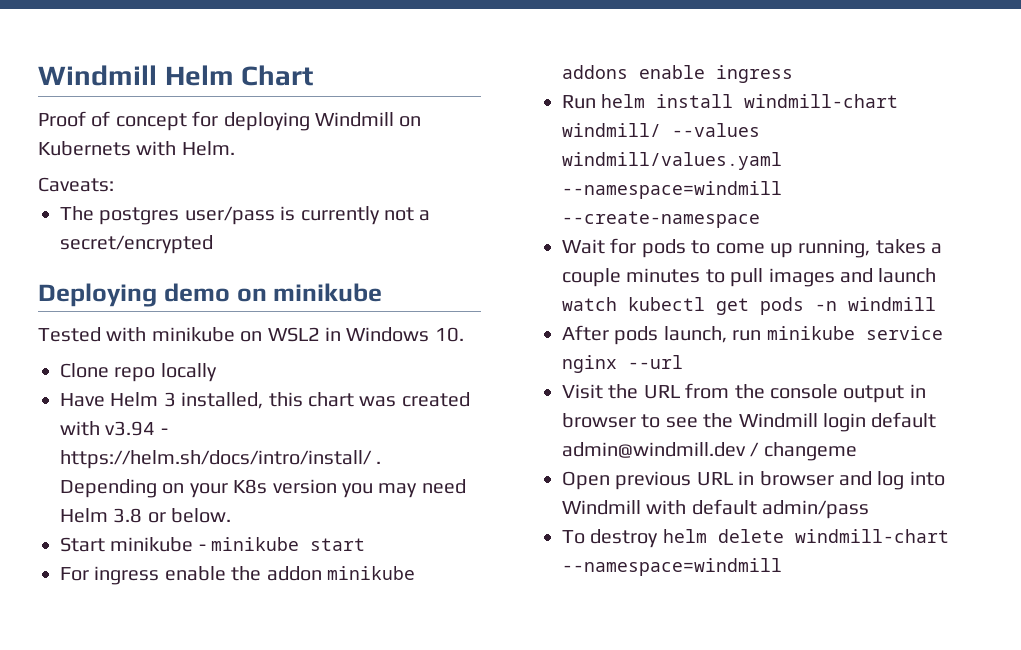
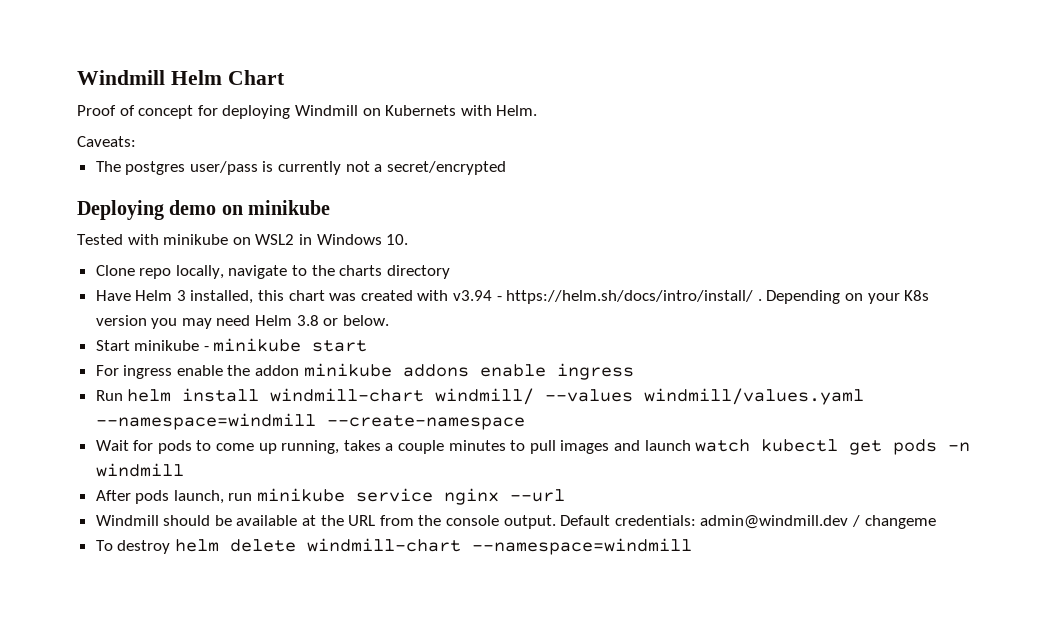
[160,363,217,382] locally -> [175,265,450,279] locally, navigate to the charts directory
[562,384,603,399] Visit -> [95,515,317,526] Windmill should be available at
[843,384,926,403] [562,412,937,432] [562,442,857,461] [562,471,945,490] [562,499,870,519] output in browser to see the Windmill login default admin@windmill.dev / changeme // Open previous URL in browser and log into Windmill with default admin/pass -> [503,515,936,529] output. Default credentials: admin@windmill.dev / changeme

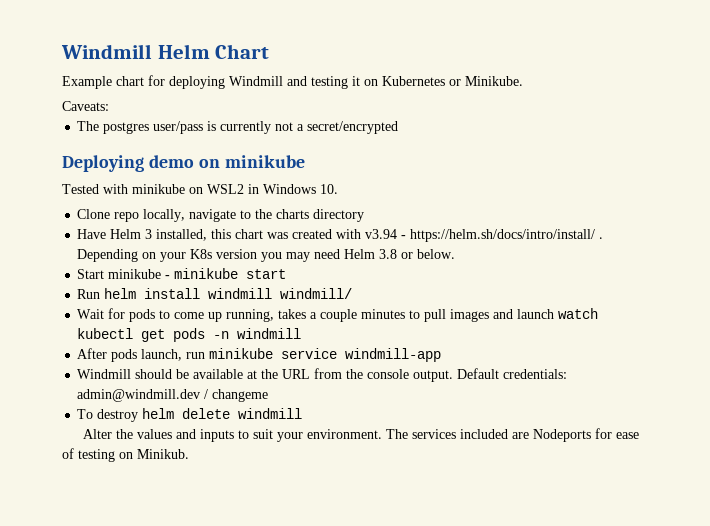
[77,105,538,119] Proof of concept for deploying Windmill on Kubernets with Helm. -> [62,75,523,89] Example chart for deploying Windmill and testing it on Kubernetes or Minikube.
[95,363,634,380] // For ingress enable the addon minikube addons enable ingress -> (287, 274) none
[270,388,425,402] windmill-chart -> [208,288,273,299] windmill
[545,388,865,405] [95,413,525,430] --values windmill/values.yaml --namespace=windmill --create-namespace -> (353, 293) none
[444,488,566,505] nginx --url -> [345,348,442,362] windmill-app
[306,538,692,555] windmill-chart --namespace=windmill -> [238,408,303,419] [82,428,639,442] [62,448,189,462] windmill // Alter the values and inputs to suit your environment. The services included are Nodeports for ease of testing on Minikub.

